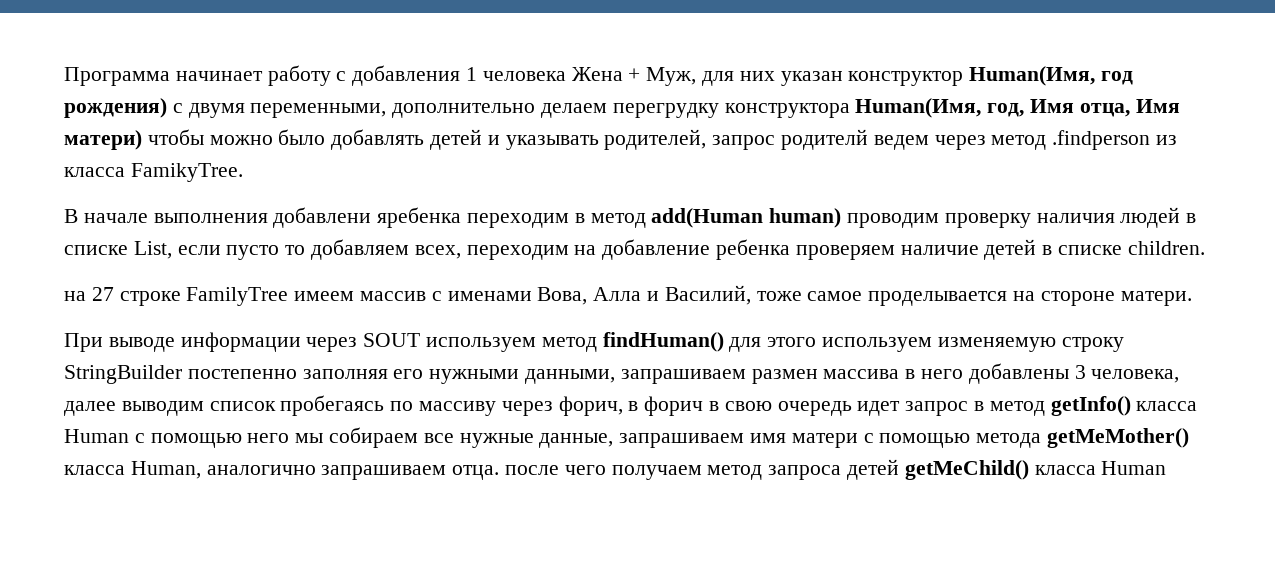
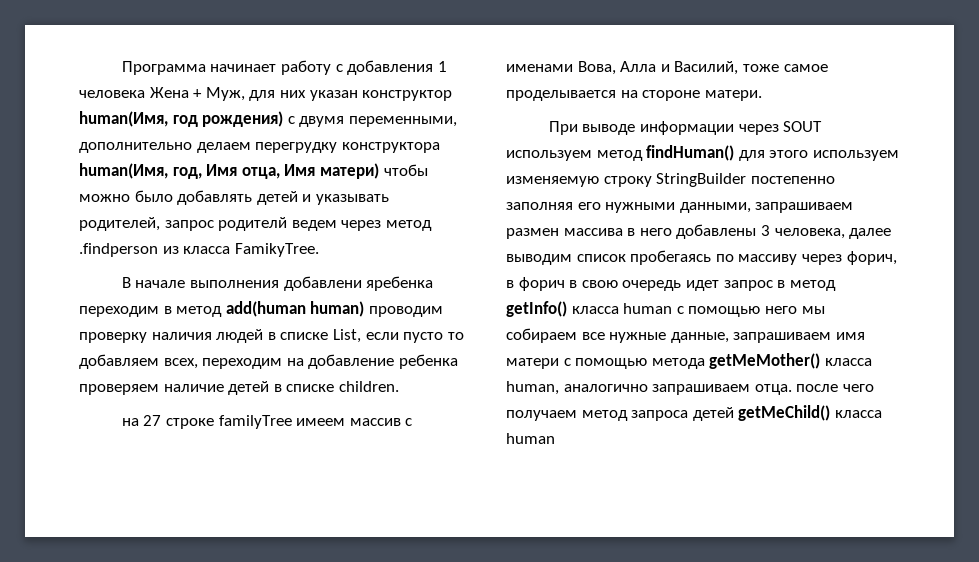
[969,66,1096,86] Human(Имя, -> [79,111,168,127] human(Имя,
[855,98,982,118] Human(Имя, -> [79,163,168,179] human(Имя,
[651,208,764,228] add(Human -> [225,301,306,317] add(human
[186,287,289,306] FamilyTree -> [218,415,292,429] familyTree
[64,429,129,443] Human -> [623,303,673,314] human
[130,461,201,479] Human, -> [506,381,559,395] human,
[1101,461,1167,475] Human -> [506,433,555,444] human

